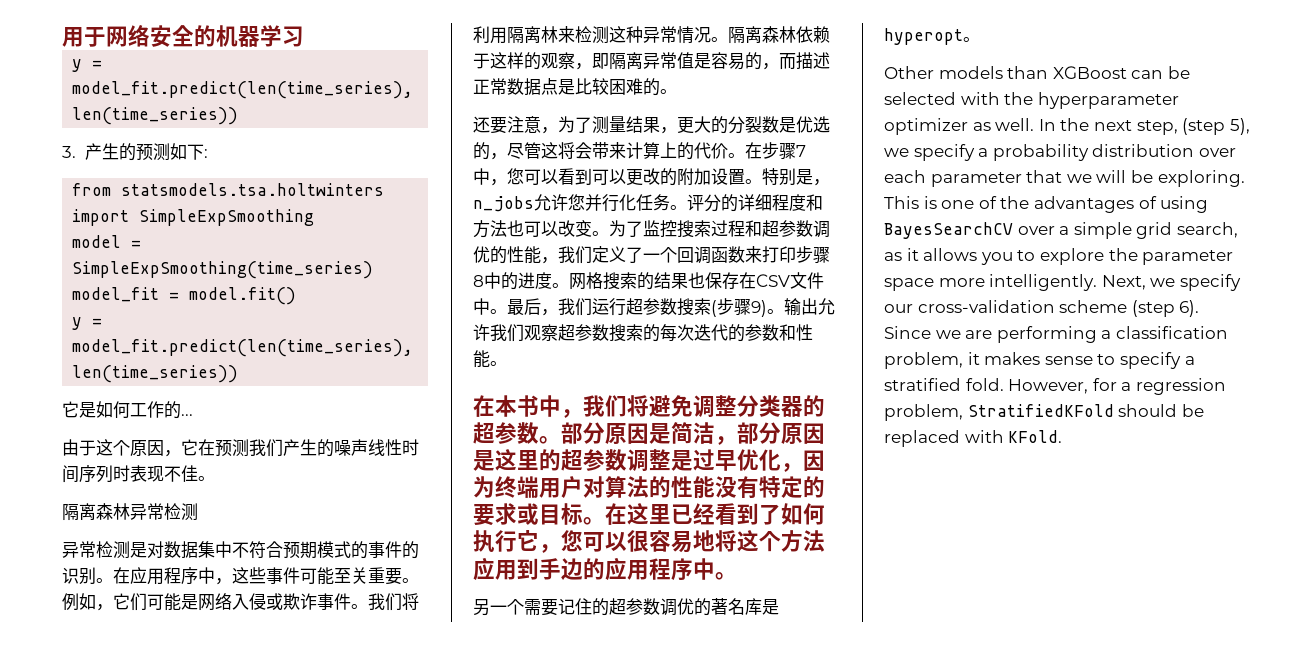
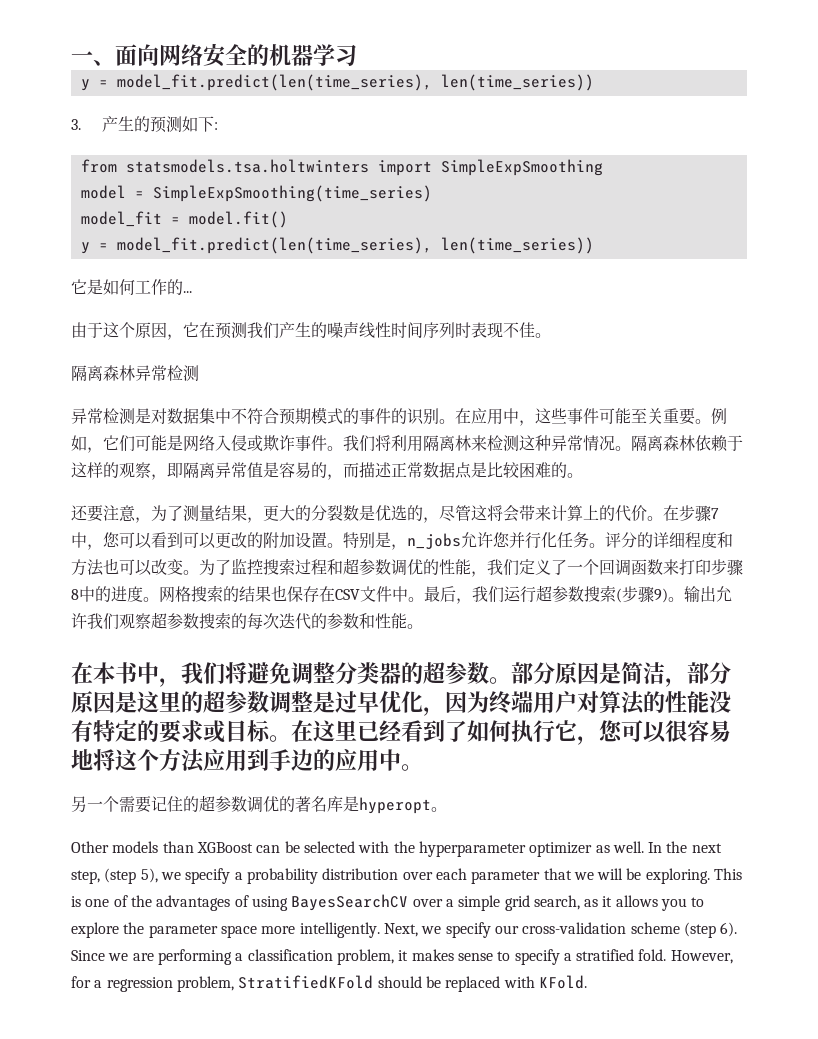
[62,27,106,47] 用于 -> [71,44,159,66] 一、面向
[164,567,198,585] 程序 -> (503, 416) none
[649,558,693,581] 程序 -> (379, 760) none

